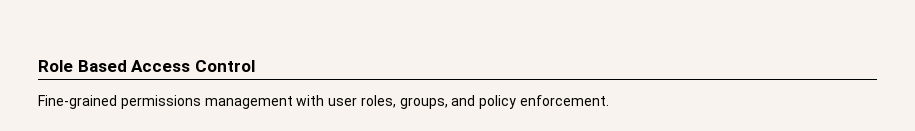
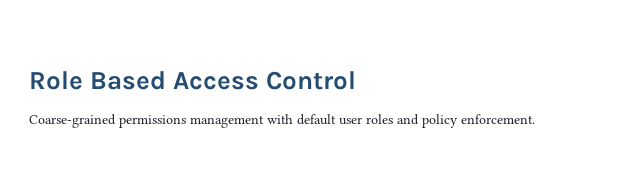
[38,95,117,109] Fine-grained -> [29,114,116,128] Coarse-grained
[328,95,448,109] user roles, groups, -> [297,114,393,125] default user roles

